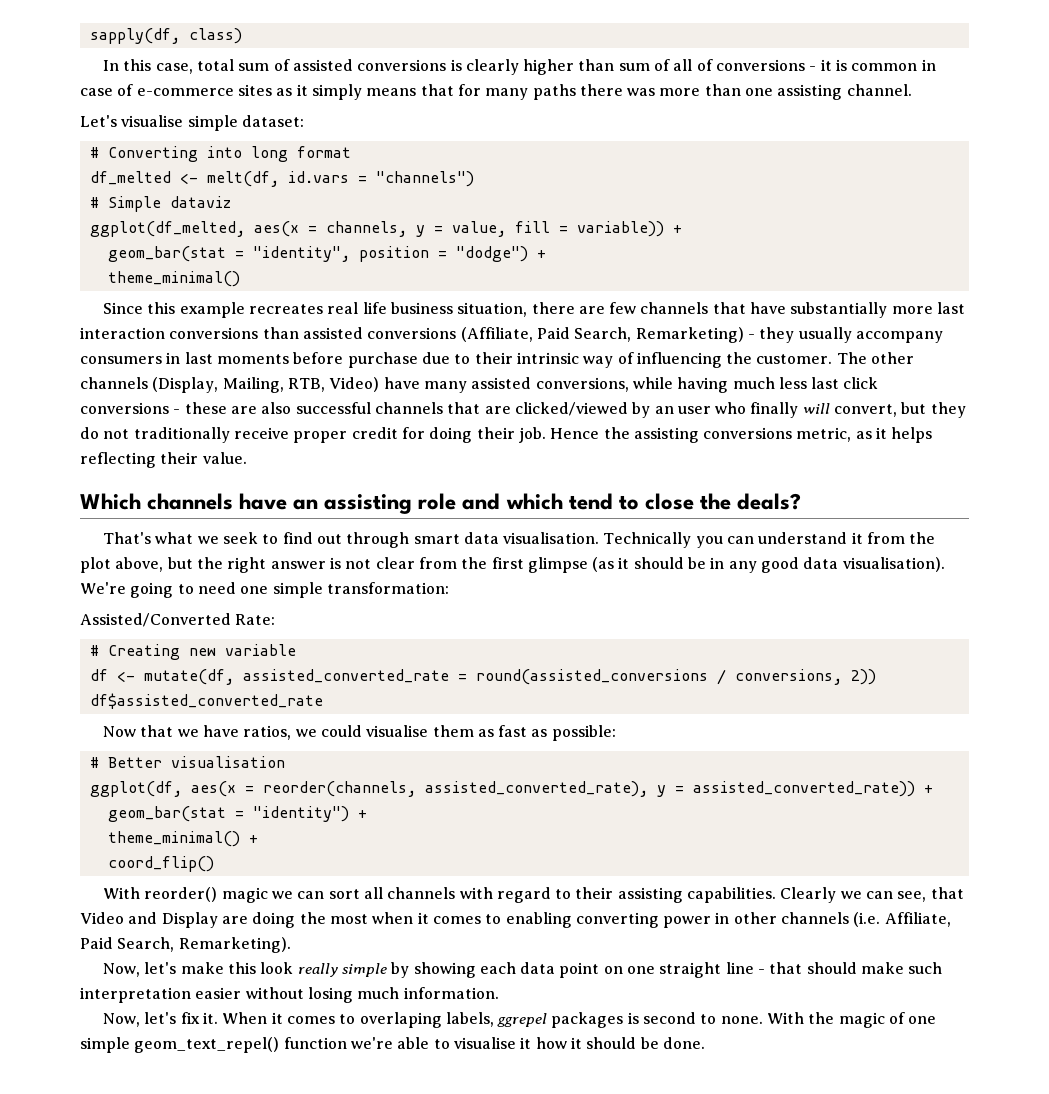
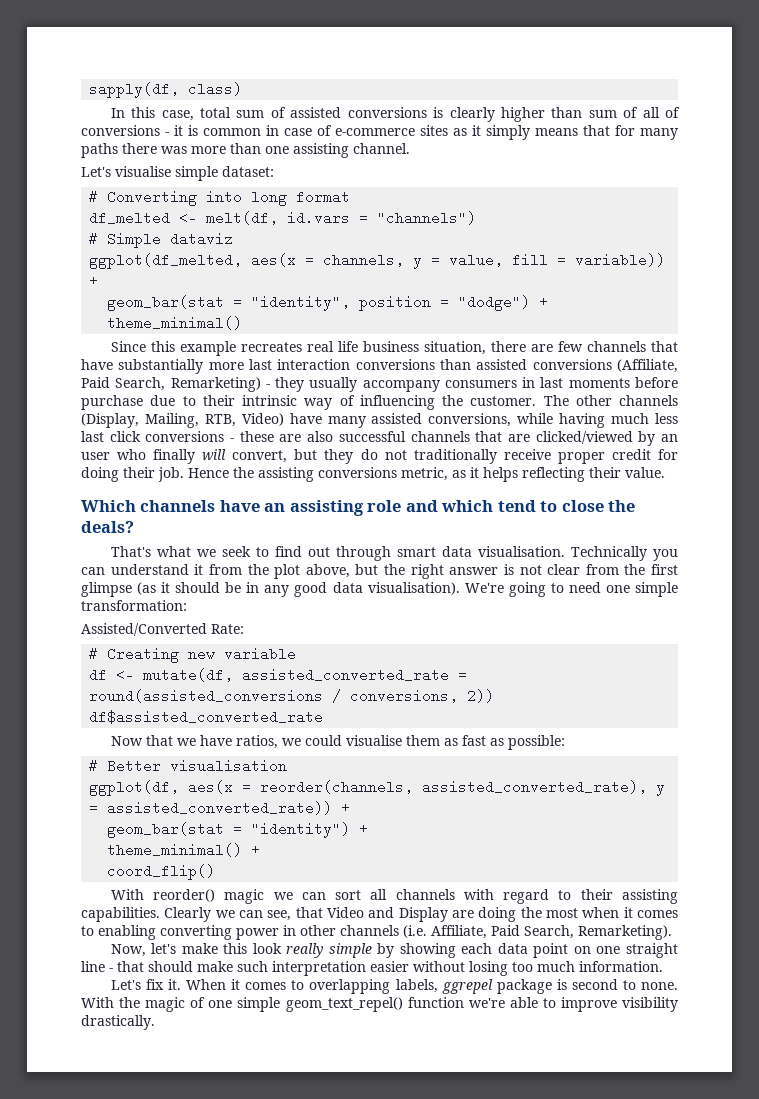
(353, 995) none -> [512,962,533,972] too
[102,1012,177,1027] Now, let's -> [110,980,141,990] Let's
[359,1012,442,1028] overlaping -> [309,979,391,994] overlapping
[551,1012,624,1028] packages -> [496,979,552,994] package
[453,1037,705,1049] visualise it how it should be done. -> [560,997,678,1012] [81,1015,155,1030] improve visibility drastically.

